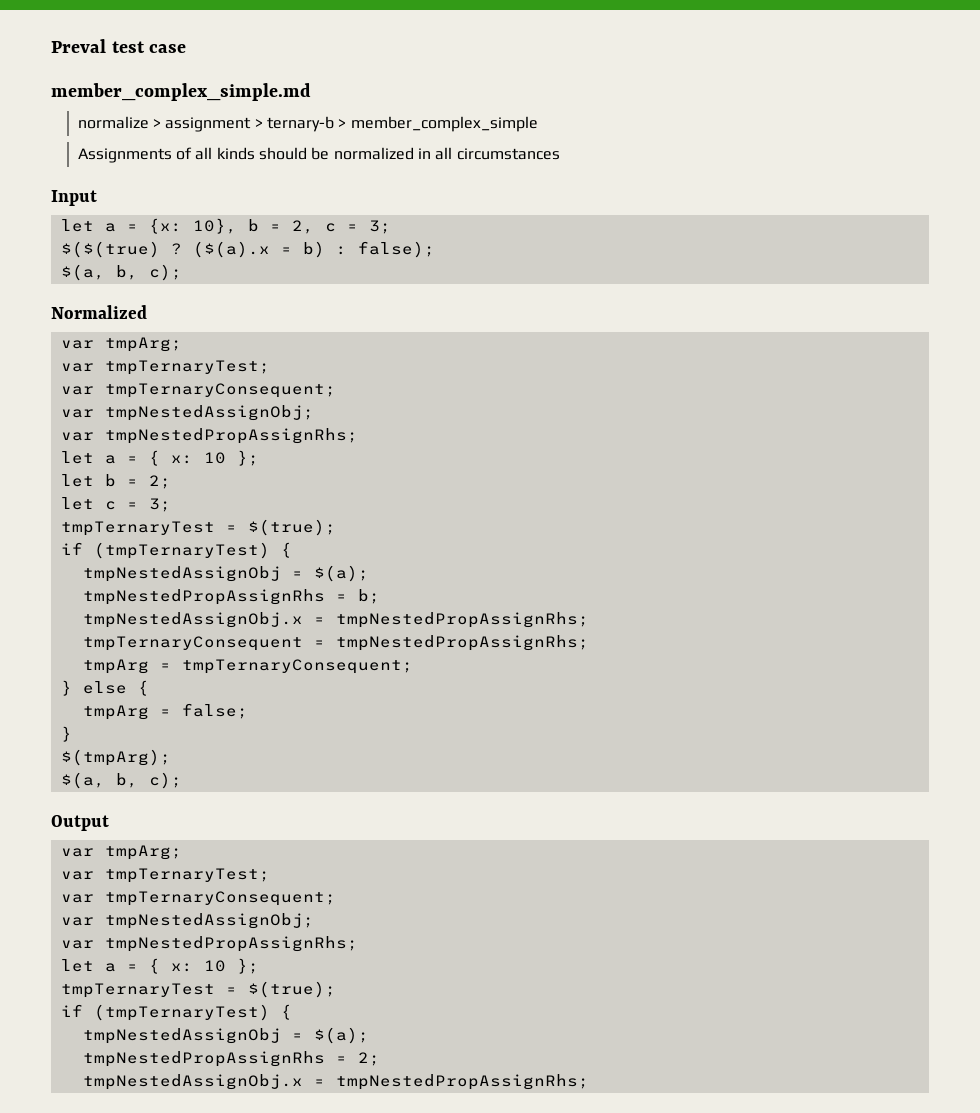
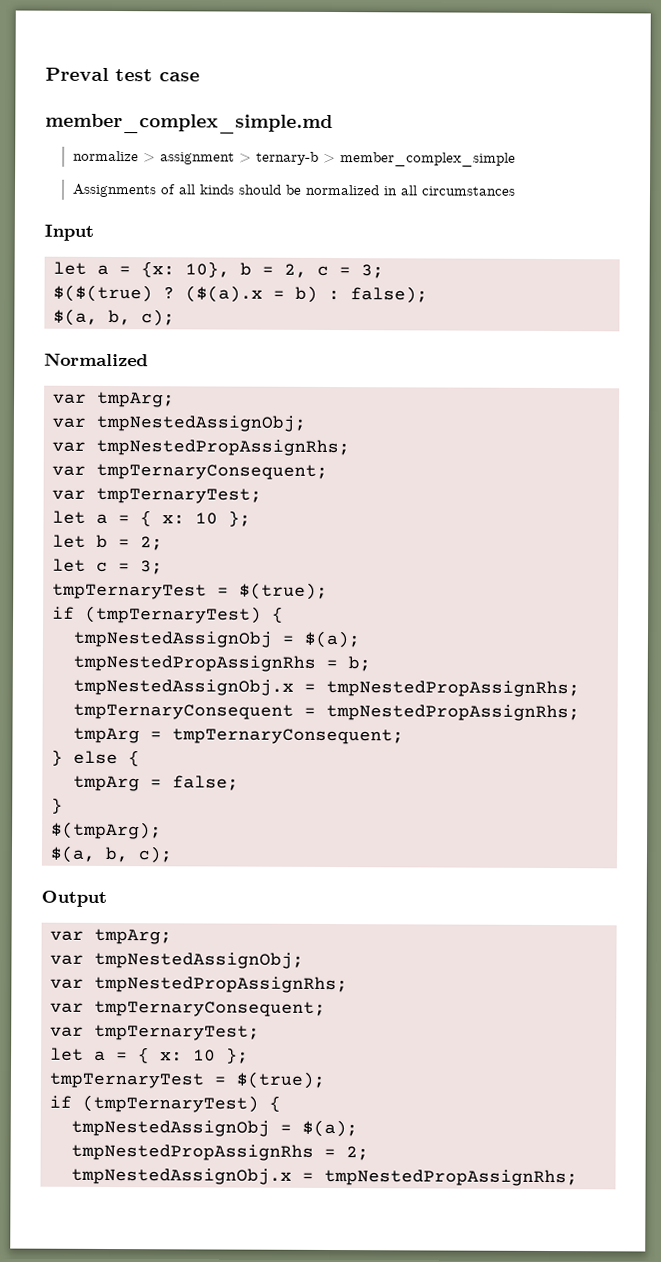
[104,360,270,375] [60,383,336,398] [60,405,314,421] [60,428,358,444] tmpTernaryTest; // var tmpTernaryConsequent; // var tmpNestedAssignObj; // var tmpNestedPropAssignRhs; -> [96,414,306,432] [52,438,350,457] [52,463,328,480] [52,487,262,504] tmpNestedAssignObj; // var tmpNestedPropAssignRhs; // var tmpTernaryConsequent; // var tmpTernaryTest;
[104,868,270,883] [60,891,336,906] [60,913,314,929] [60,936,358,952] tmpTernaryTest; // var tmpTernaryConsequent; // var tmpNestedAssignObj; // var tmpNestedPropAssignRhs; -> [94,951,304,969] [50,975,348,994] [50,1000,326,1017] [50,1024,260,1041] tmpNestedAssignObj; // var tmpNestedPropAssignRhs; // var tmpTernaryConsequent; // var tmpTernaryTest;

